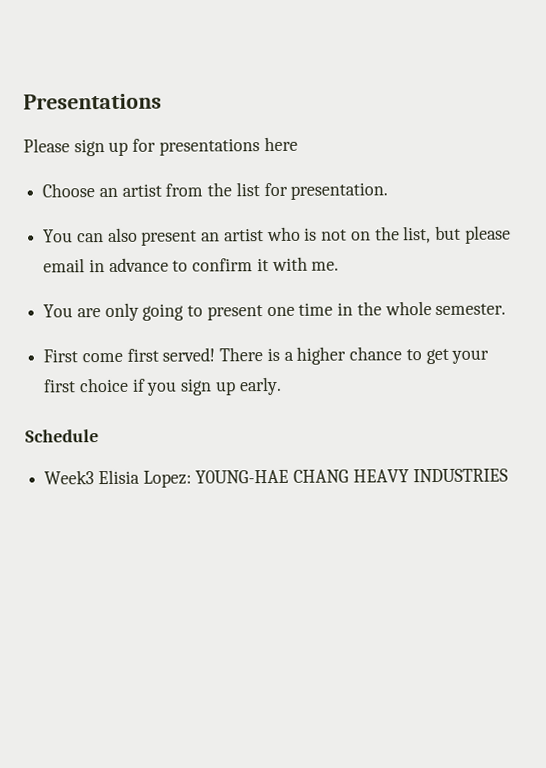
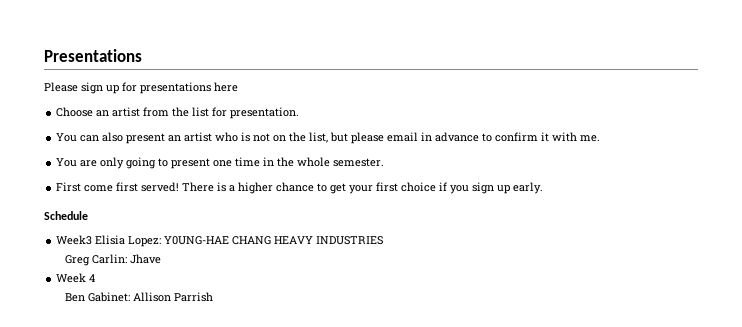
(508, 475) none -> [64,254,161,266] [56,273,96,283] [64,292,213,302] // Greg Carlin: Jhave // Week 4 // Ben Gabinet: Allison Parrish

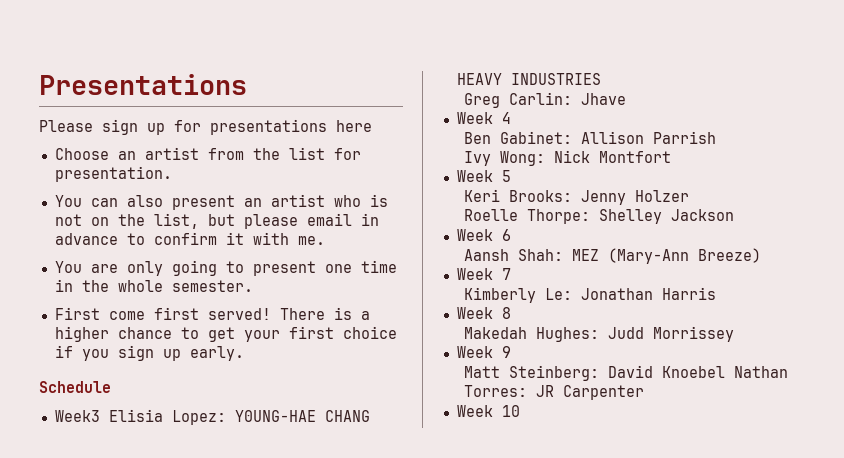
(213, 297) none -> [464,150,672,166] [456,170,511,182] [464,189,690,205] [464,209,735,224] [456,229,511,241] [464,248,762,264] [456,268,511,280] [464,287,717,303] [456,307,511,319] [464,326,735,342] [456,346,511,358] [464,365,789,381] [464,385,645,400] [456,405,520,417] // Ivy Wong: Nick Montfort // Week 5 // Keri Brooks: Jenny Holzer // Roelle Thorpe: Shelley Jackson // Week 6 // Aansh Shah: MEZ (Mary-Ann Breeze) // Week 7 // Kimberly Le: Jonathan Harris // Week 8 // Makedah Hughes: Judd Morrissey // Week 9 // Matt Steinberg: David Knoebel Nathan Torres: JR Carpenter // Week 10

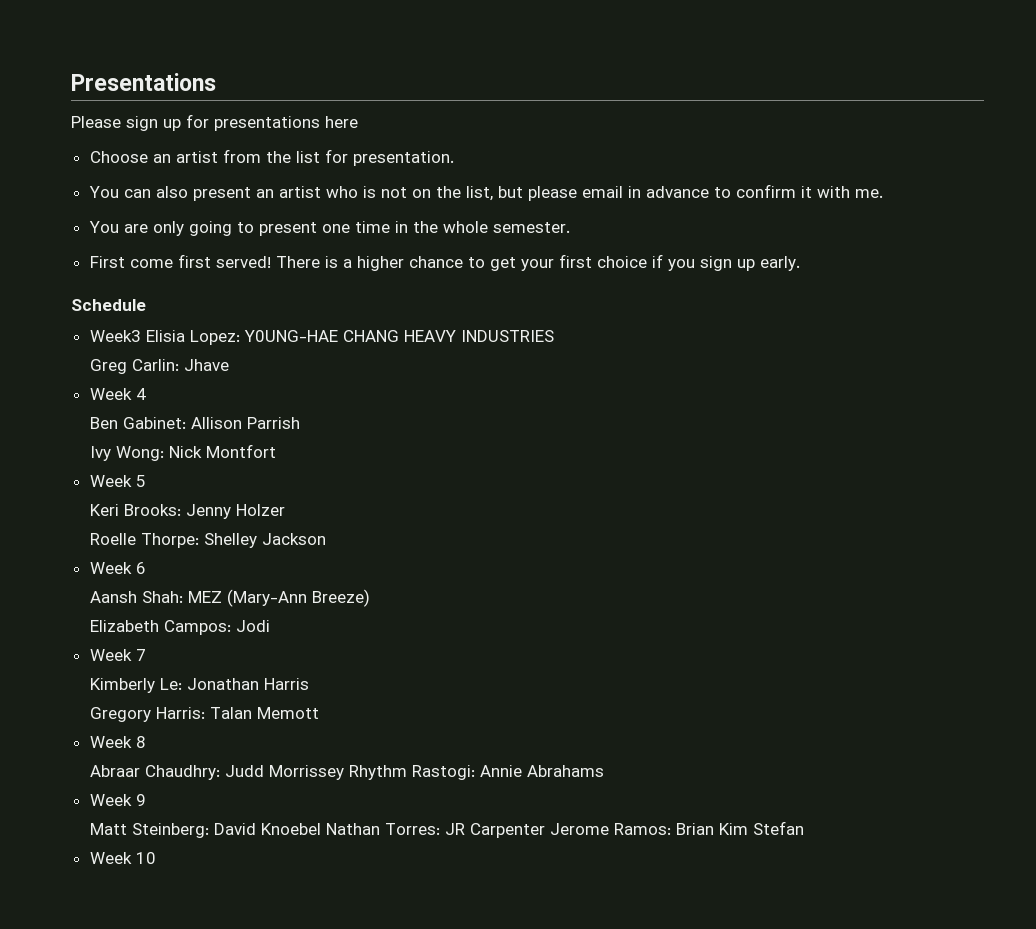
(762, 255) none -> [89,620,270,635] // Elizabeth Campos: Jodi
(717, 293) none -> [89,707,319,722] // Gregory Harris: Talan Memott
[464,327,600,342] Makedah Hughes: -> [89,765,220,780] Abraar Chaudhry:
(735, 334) none -> [348,765,604,780] Rhythm Rastogi: Annie Abrahams
(645, 392) none -> [549,821,804,835] Jerome Ramos: Brian Kim Stefan

